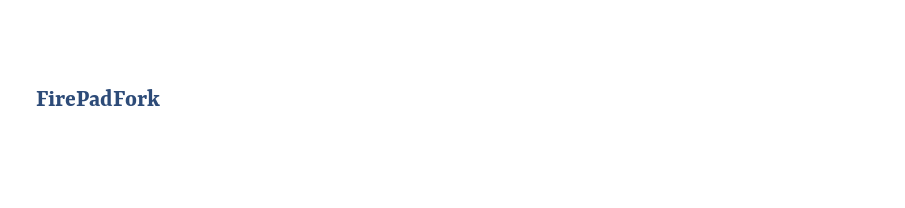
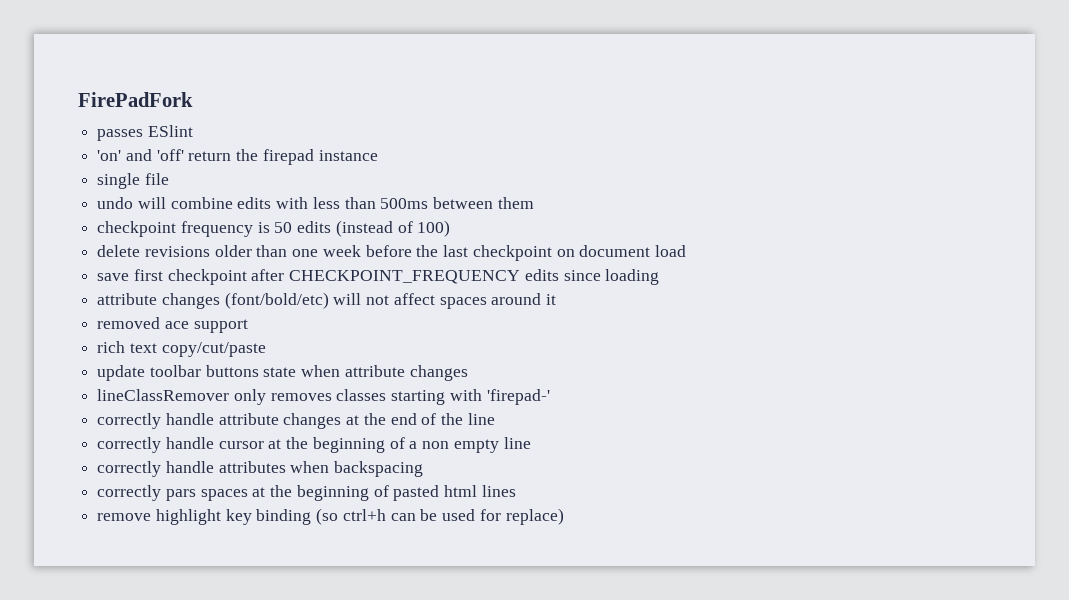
(160, 97) none -> [97,125,193,141] [97,149,378,165] [97,173,169,189] [97,197,534,209] [97,220,451,237] [97,245,686,261] [97,269,660,285] [97,292,557,309] [97,317,248,333] [97,341,266,357] [97,365,468,381] [97,389,550,405] [97,413,495,429] [97,437,531,453] [97,461,424,477] [97,485,516,501] [97,508,564,525] // passes ESlint // 'on' and 'off' return the firepad instance // single file // undo will combine edits with less than 500ms between them // checkpoint frequency is 50 edits (instead of 100) // delete revisions older than one week before the last checkpoint on document load // save first checkpoint after CHECKPOINT_FREQUENCY edits since loading // attribute changes (font/bold/etc) will not affect spaces around it // removed ace support // rich text copy/cut/paste // update toolbar buttons state when attribute changes // lineClassRemover only removes classes starting with 'firepad-' // correctly handle attribute changes at the end of the line // correctly handle cursor at the beginning of a non empty line // correctly handle attributes when backspacing // correctly pars spaces at the beginning of pasted html lines // remove highlight key binding (so ctrl+h can be used for replace)

